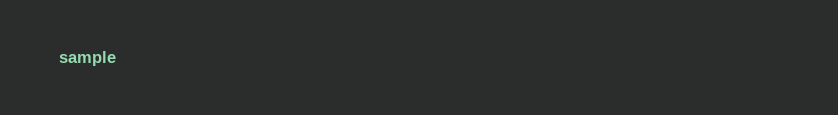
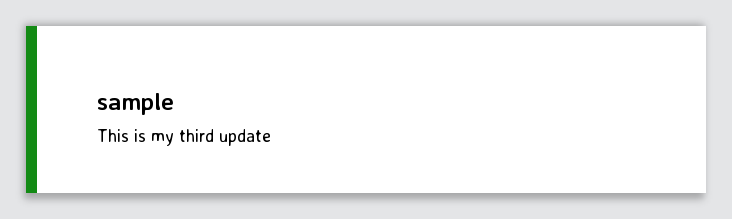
(116, 58) none -> [97,129,271,146] // This is my third update

